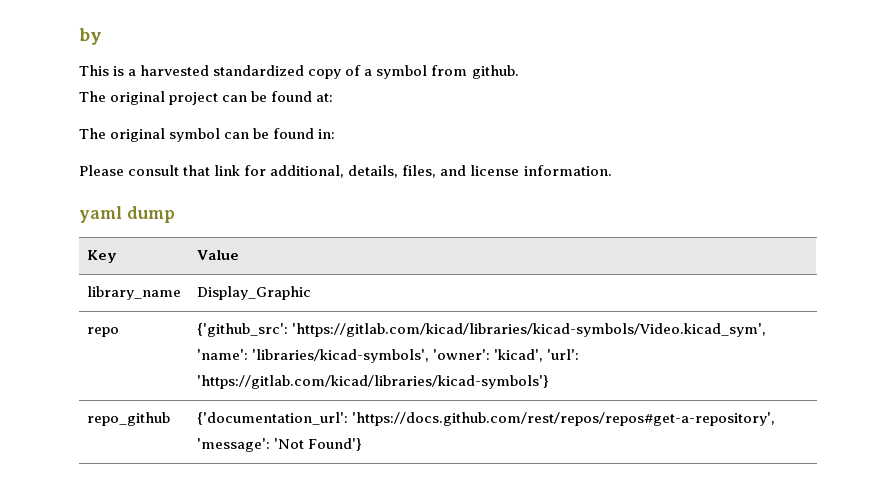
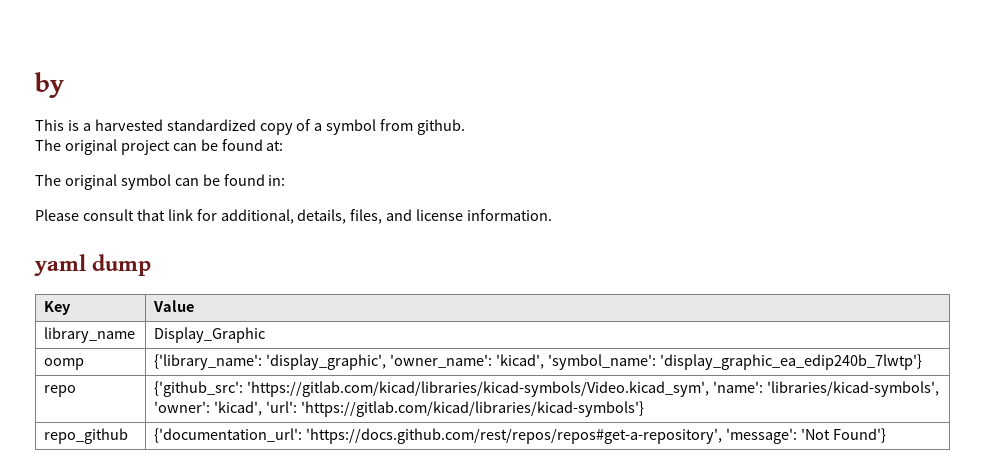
(311, 293) none -> [44,358,85,370] [154,354,923,370] // oomp | {'library_name': 'display_graphic', 'owner_name': 'kicad', 'symbol_name': 'display_graphic_ea_edip240b_7lwtp'}

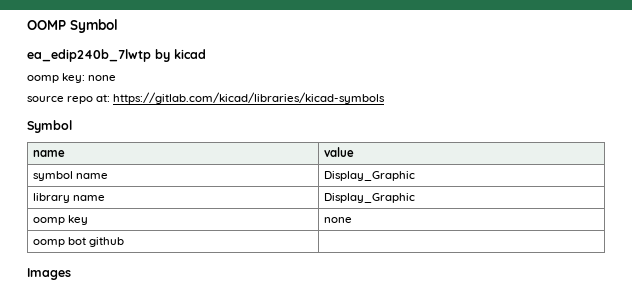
[35,72,64,98] [35,119,466,135] [35,139,284,155] [35,174,286,190] [35,209,553,224] [34,254,152,276] [44,301,72,315] [153,300,195,312] [44,327,136,343] [154,327,266,343] [44,358,85,370] [154,354,923,370] [44,385,77,397] [154,381,940,397] [154,401,645,417] [44,428,129,444] [154,428,887,444] by // This is a harvested standardized copy of a symbol from github. // The original project can be found at: // The original symbol can be found in: // Please consult that link for additional, details, files, and license information. // yaml dump // Key | Value // library_name | Display_Graphic // oomp | {'library_name': 'display_graphic', 'owner_name': 'kicad', 'symbol_name': 'display_graphic_ea_edip240b_7lwtp'} // repo | {'github_src': 'https://gitlab.com/kicad/libraries/kicad-symbols/Video.kicad_sym', 'name': 'libraries/kicad-symbols', 'owner': 'kicad', 'url': 'https://gitlab.com/kicad/libraries/kicad-symbols'} // repo_github | {'documentation_url': 'https://docs.github.com/rest/repos/repos#get-a-repository', 'message': 'Not Found'} -> [27,19,118,33] [27,49,206,62] [27,73,117,83] [27,92,386,104] [27,120,72,133] [33,150,66,157] [324,147,355,157] [33,171,109,181] [324,171,416,181] [33,193,106,203] [324,193,416,203] [33,215,89,225] [324,217,353,223] [33,237,125,247] [27,268,71,280] OOMP Symbol // ea_edip240b_7lwtp by kicad // oomp key: none // source repo at: https://gitlab.com/kicad/libraries/kicad-symbols // Symbol // name | value // symbol name | Display_Graphic // library name | Display_Graphic // oomp key | none // oomp bot github | // Images

